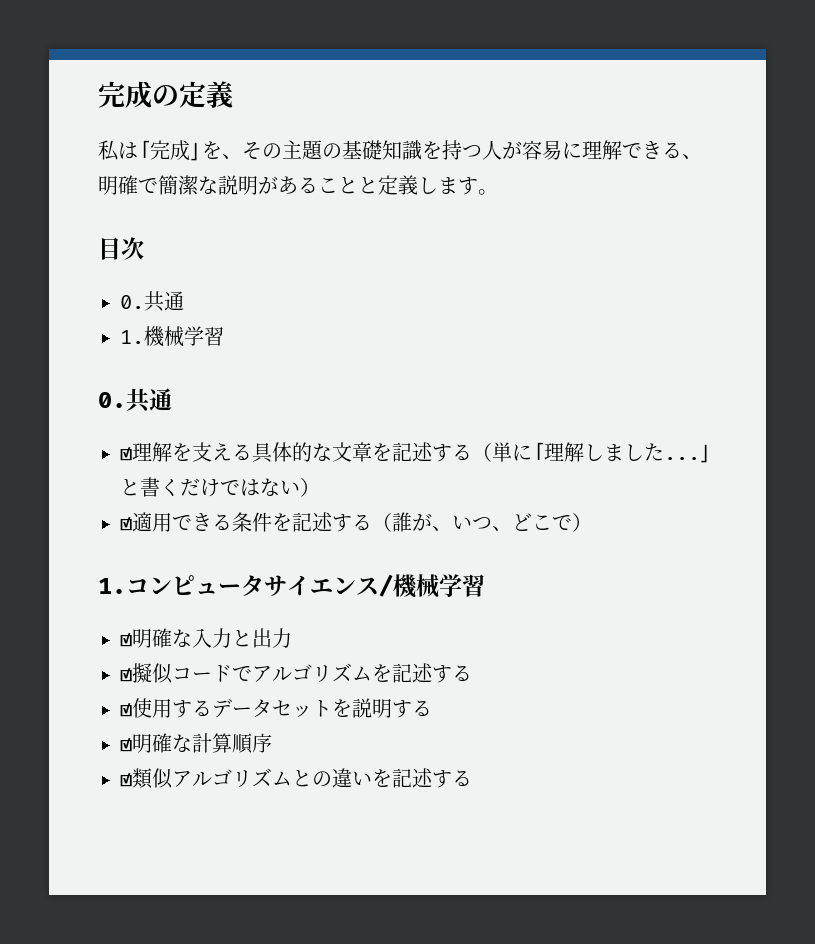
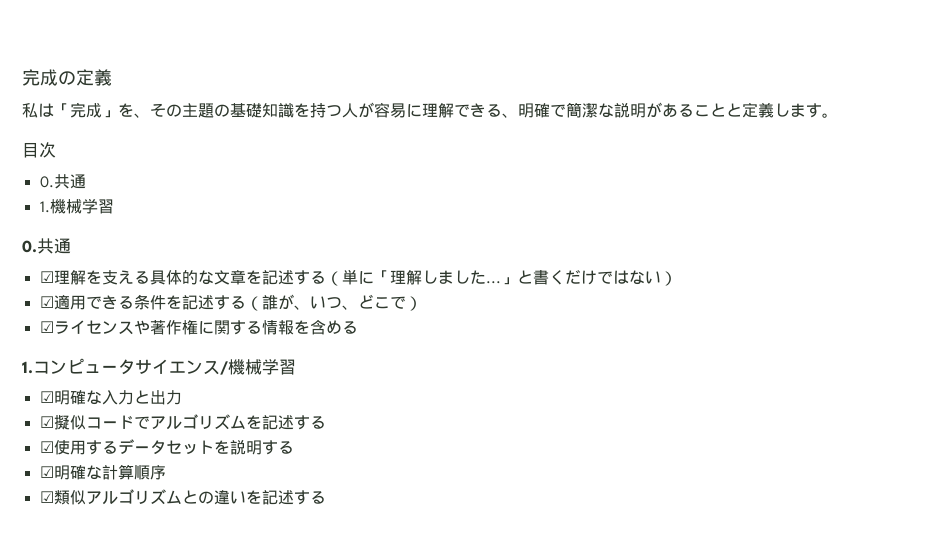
(592, 522) none -> [39,320,358,335] // ☑ライセンスや著作権に関する情報を含める

